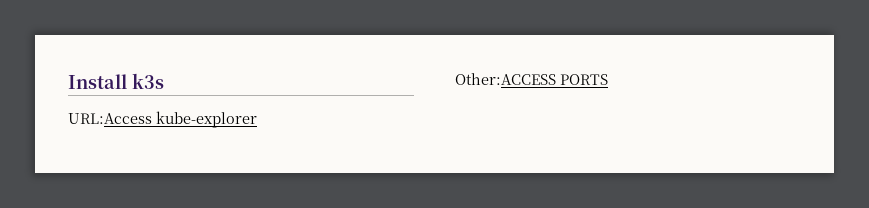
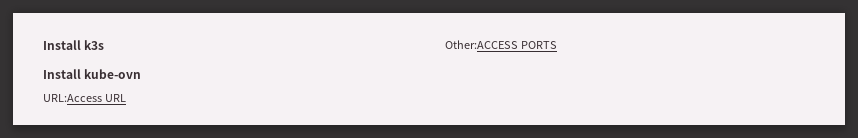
(164, 81) none -> [43,69,142,79] // Install kube-ovn
[156,111,257,128] kube-explorer -> [104,94,126,102] URL

